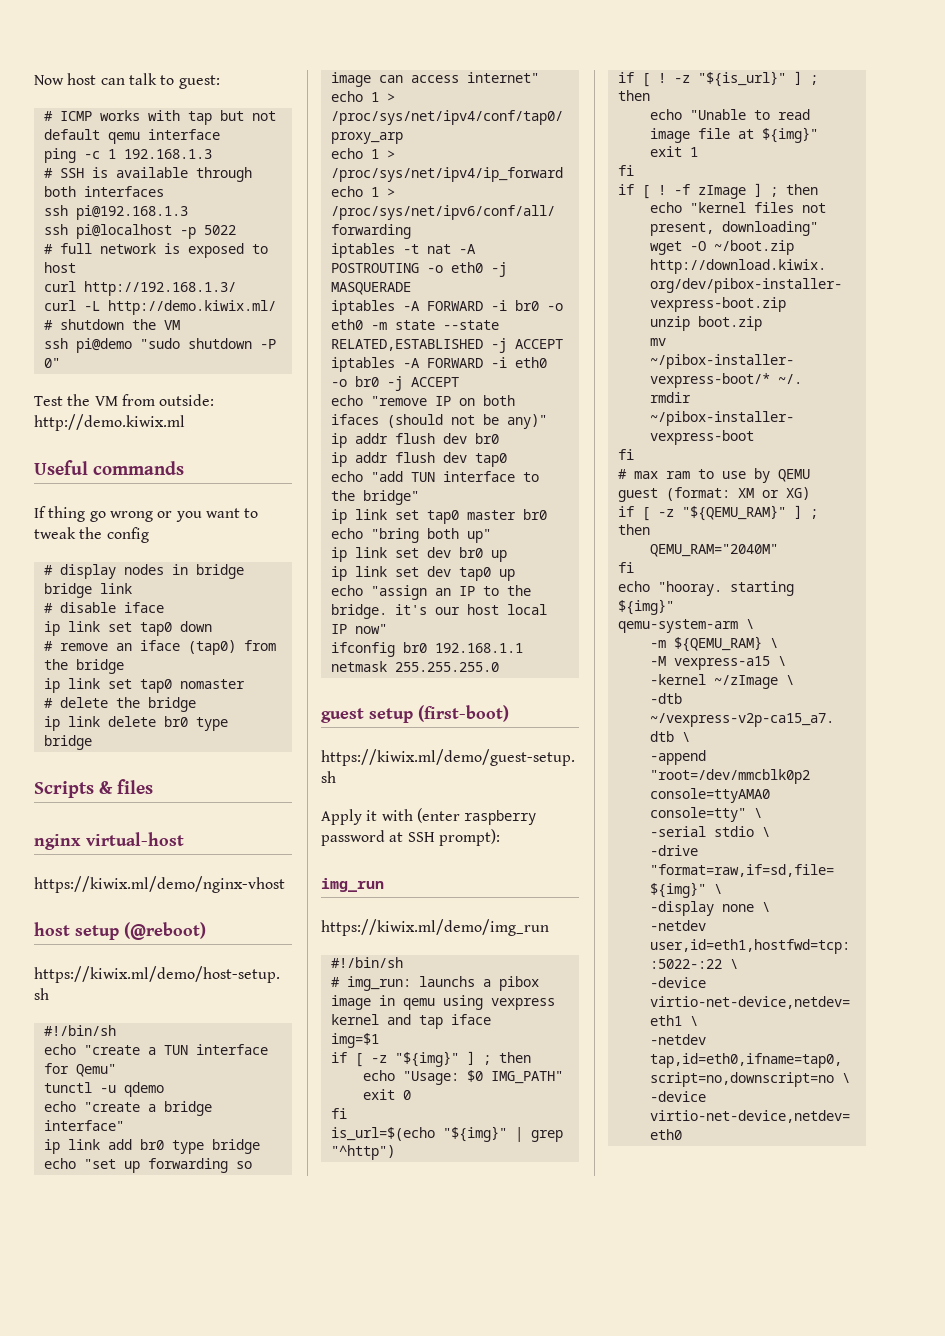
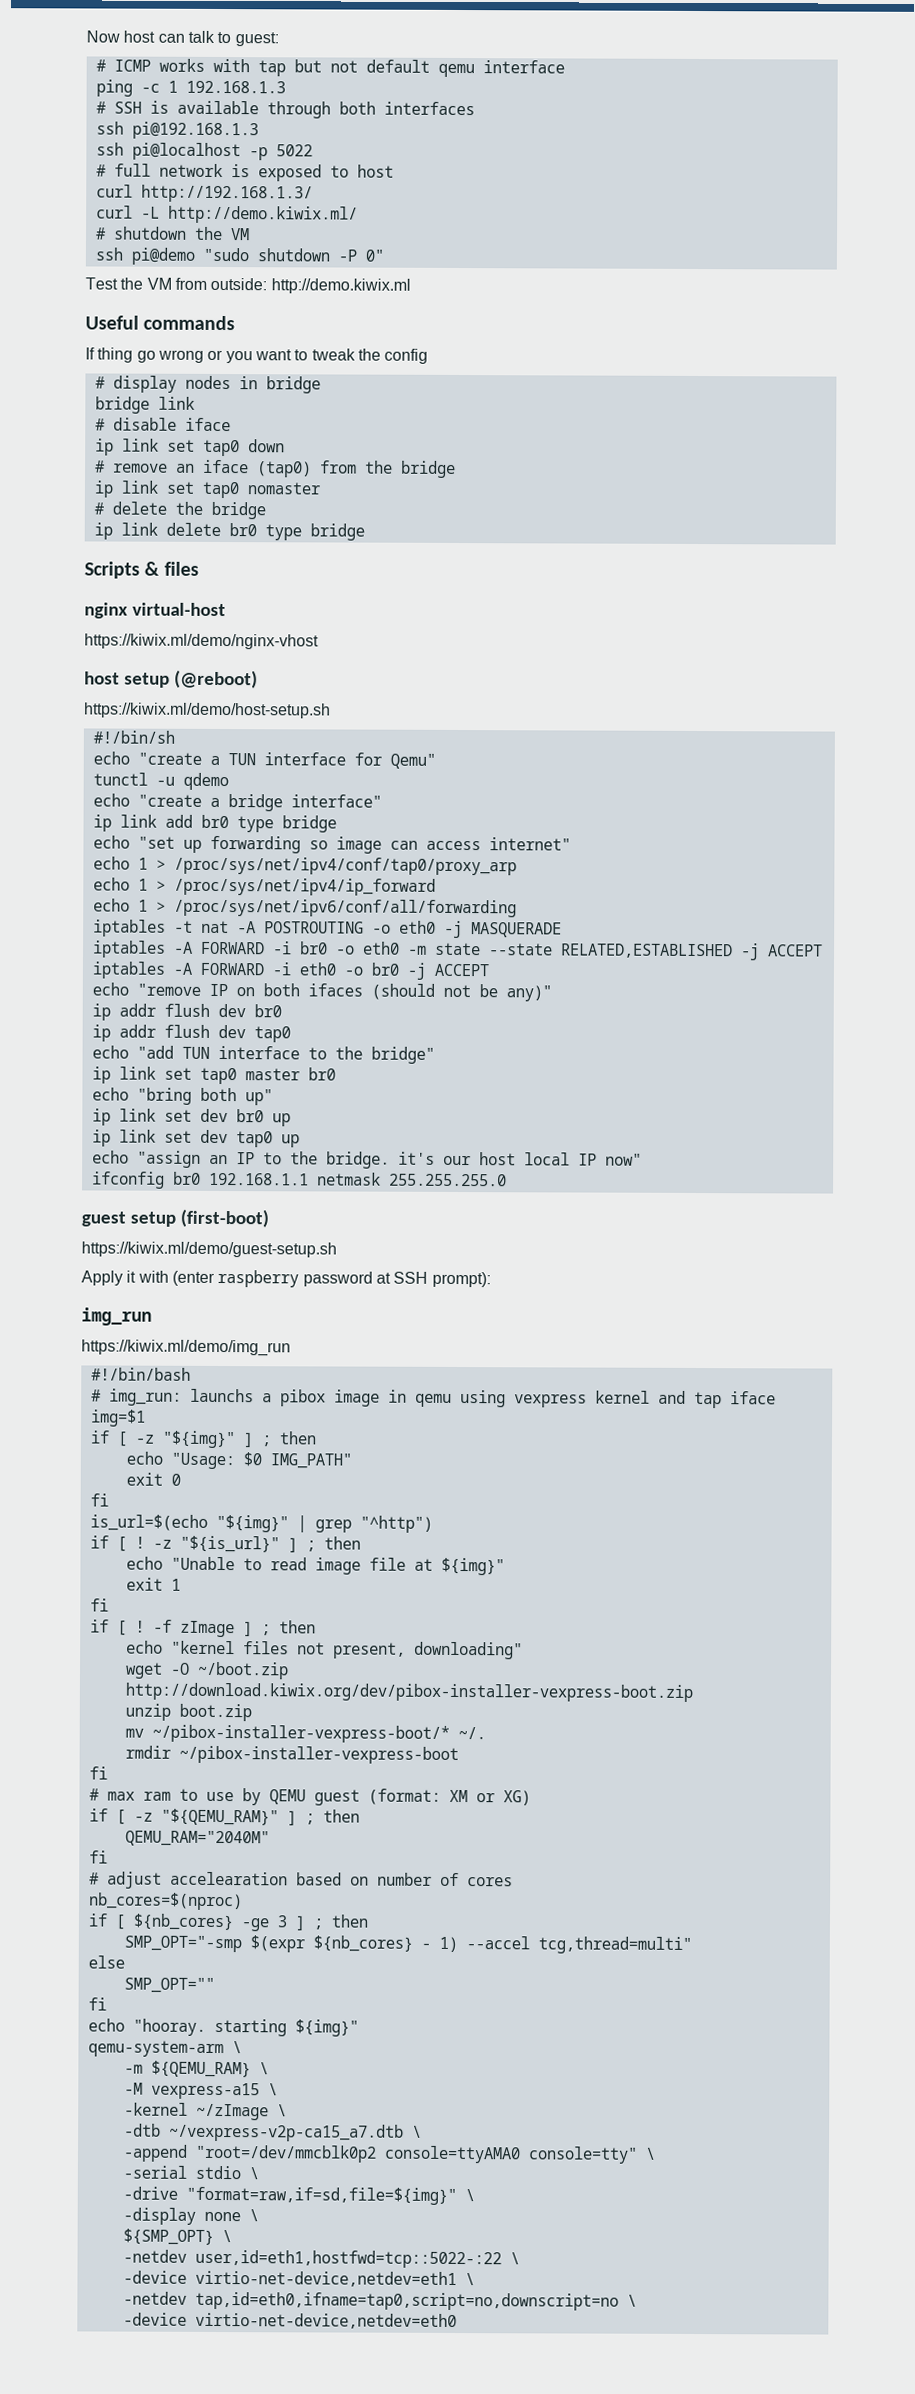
[330,957,403,968] #!/bin/sh -> [90,1367,191,1381] #!/bin/bash
(634, 567) none -> [88,1871,513,1889] [88,1892,243,1911] [87,1913,368,1932] [123,1935,692,1954] [87,1955,125,1969] [123,1977,215,1993] [87,1997,107,2011] // # adjust accelearation based on number of cores // nb_cores=$(nproc) // if [ ${nb_cores} -ge 3 ] ; then // SMP_OPT="-smp $(expr ${nb_cores} - 1) --accel tcg,thread=multi" // else // SMP_OPT="" // fi
(770, 907) none -> [122,2228,232,2245] // ${SMP_OPT} \

